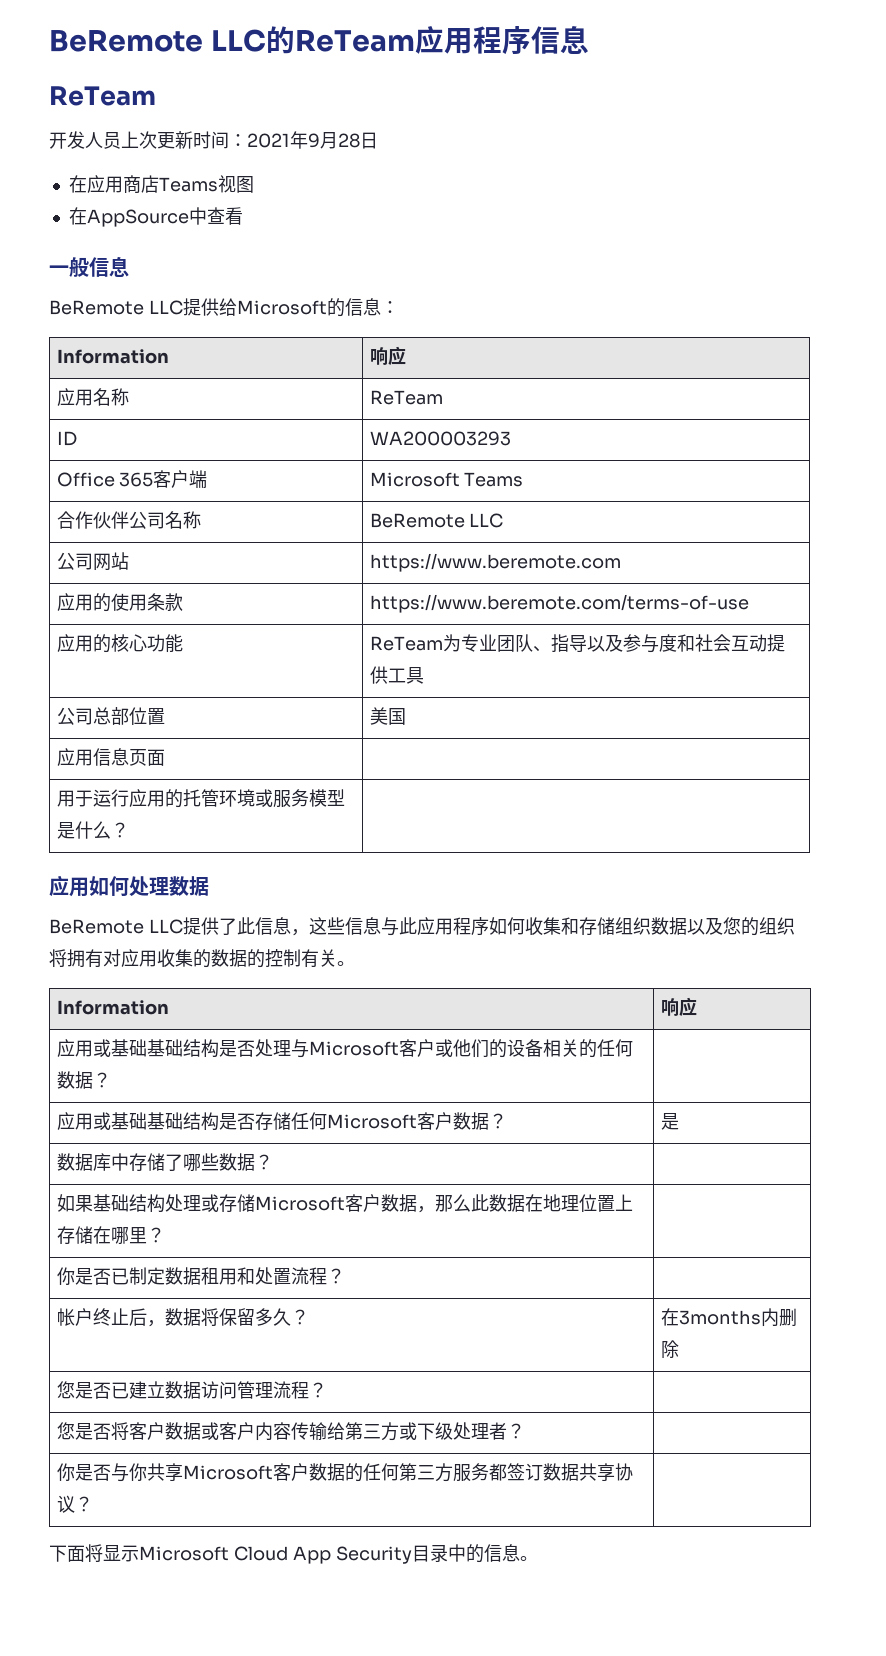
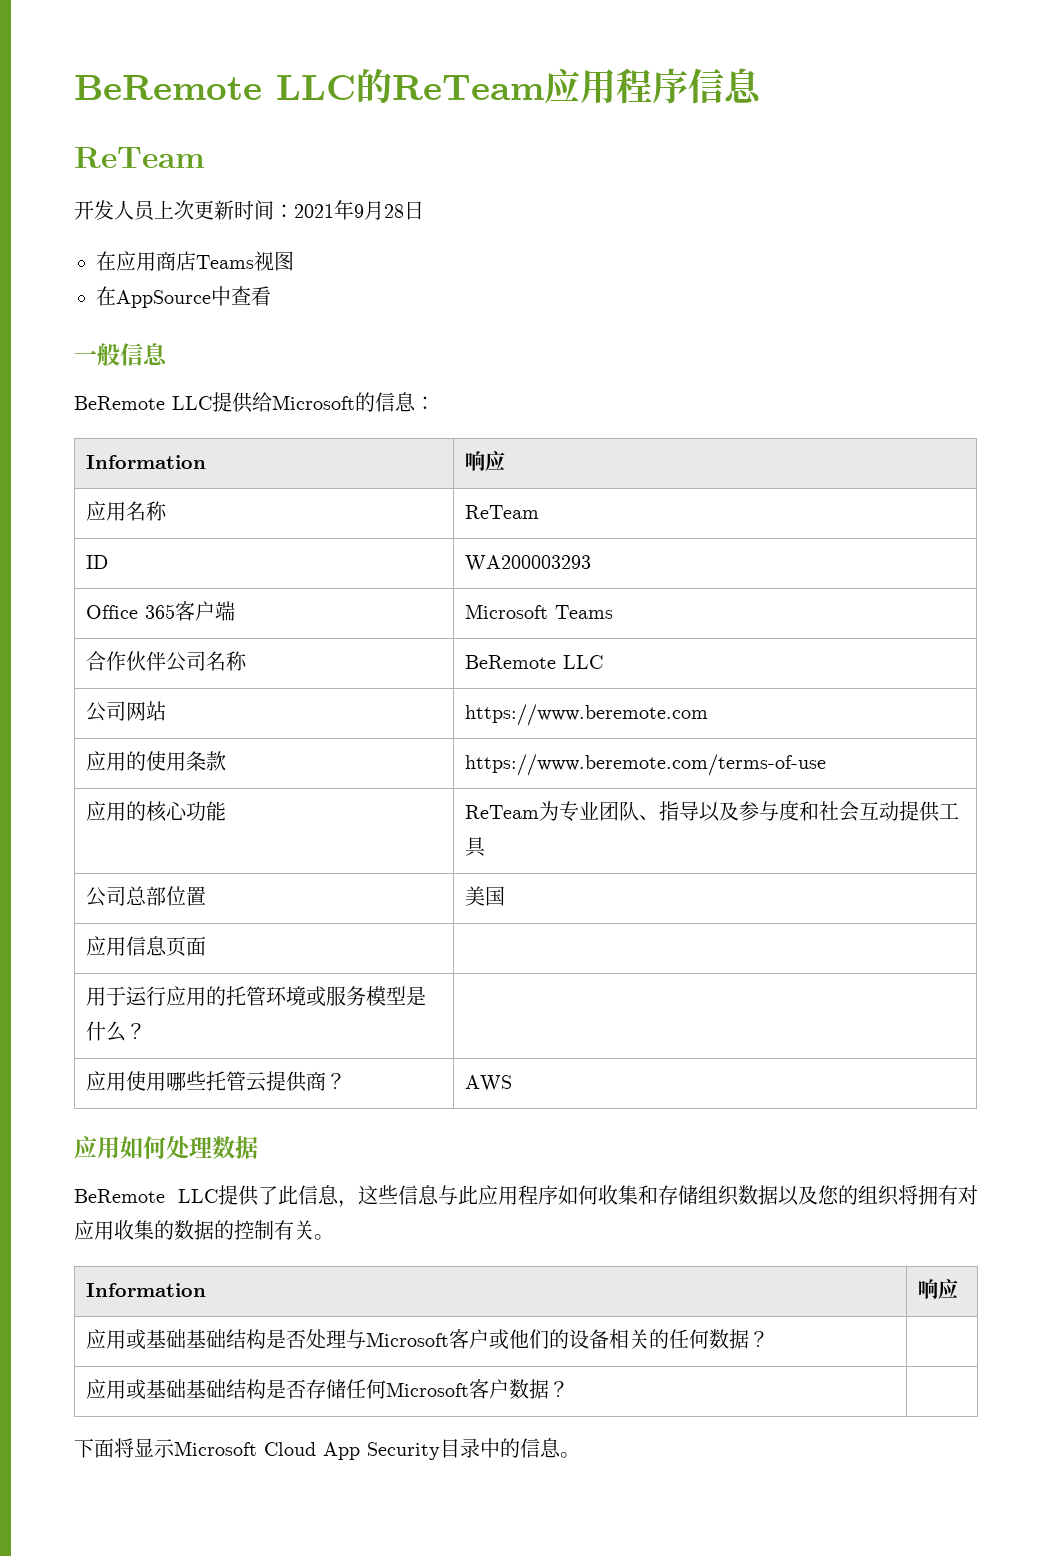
(129, 830) none -> [85,1071,346,1092] [464,1075,512,1092] // 应用使用哪些托管云提供商？ | AWS
[660,1113,679,1130] [56,1153,273,1172] [56,1194,633,1213] [56,1226,165,1245] [56,1267,345,1285] [56,1308,309,1327] [660,1308,797,1327] [660,1340,679,1358] [56,1381,327,1399] [56,1422,525,1441] [56,1463,633,1482] [56,1495,93,1513] | 是 // 数据库中存储了哪些数据？ | // 如果基础结构处理或存储Microsoft客户数据，那么此数据在地理位置上存储在哪里？ | // 你是否已制定数据租用和处置流程？ | // 帐户终止后，数据将保留多久？ | 在3months内删除 // 您是否已建立数据访问管理流程？ | // 您是否将客户数据或客户内容传输给第三方或下级处理者？ | // 你是否与你共享Microsoft客户数据的任何第三方服务都签订数据共享协议？ -> (569, 1389) none

